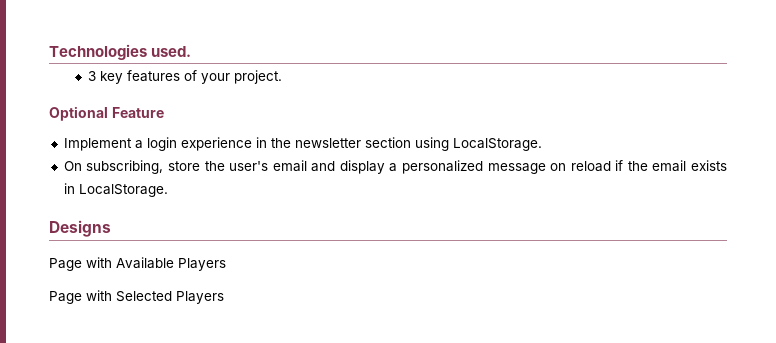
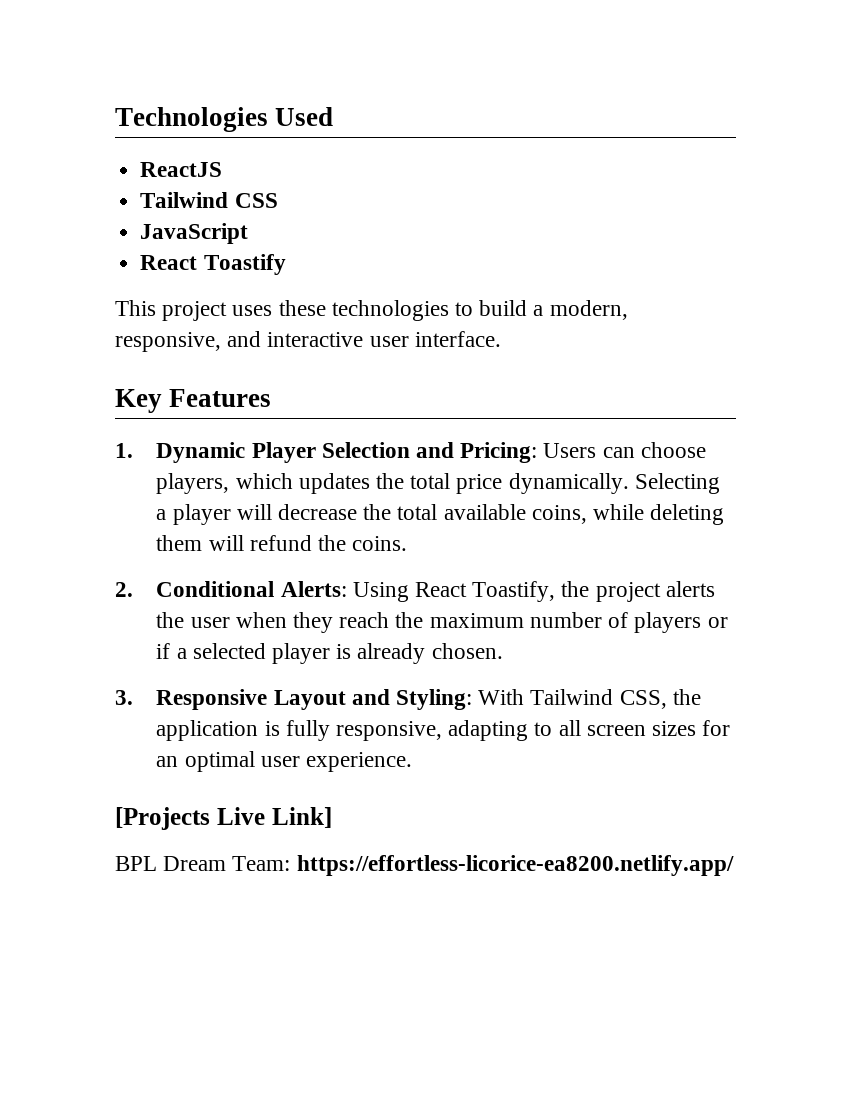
[151,46,192,57] [88,70,283,84] [49,106,164,121] [63,137,542,151] [63,160,727,174] [63,183,168,197] [49,220,111,237] [49,257,226,271] [49,290,224,304] used. // 3 key features of your project. // Optional Feature // Implement a login experience in the newsletter section using LocalStorage. // On subscribing, store the user's email and display a personalized message on reload if the email exists in LocalStorage. // Designs // Page with Available Players // Page with Selected Players -> [275,107,334,126] [140,162,223,177] [140,192,278,208] [140,223,249,244] [140,254,286,275] [115,300,628,321] [115,331,501,352] [115,389,272,413] [115,442,706,463] [156,473,720,494] [156,504,725,525] [156,535,408,551] [115,581,715,602] [156,612,728,633] [156,643,503,664] [115,689,701,710] [156,720,731,741] [156,751,413,772] [115,807,332,830] [115,855,734,876] Used // ReactJS // Tailwind CSS // JavaScript // React Toastify // This project uses these technologies to build a modern, responsive, and interactive user interface. // Key Features // 1. Dynamic Player Selection and Pricing: Users can choose players, which updates the total price dynamically. Selecting a player will decrease the total available coins, while deleting them will refund the coins. // 2. Conditional Alerts: Using React Toastify, the project alerts the user when they reach the maximum number of players or if a selected player is already chosen. // 3. Responsive Layout and Styling: With Tailwind CSS, the application is fully responsive, adapting to all screen sizes for an optimal user experience. // [Projects Live Link] // BPL Dream Team: https://effortless-licorice-ea8200.netlify.app/

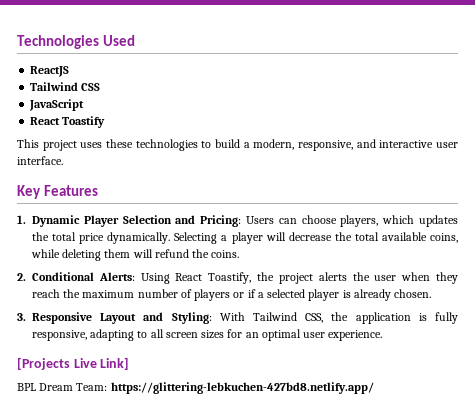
[296,855,734,876] https://effortless-licorice-ea8200.netlify.app/ -> [110,382,374,394] https://glittering-lebkuchen-427bd8.netlify.app/

